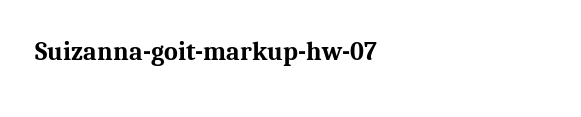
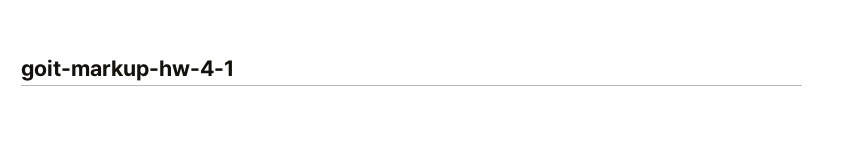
[35,41,377,66] Suizanna-goit-markup-hw-07 -> [21,59,234,81] goit-markup-hw-4-1

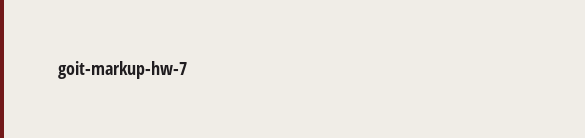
[21,59,234,81] goit-markup-hw-4-1 -> [58,61,187,79] goit-markup-hw-7

